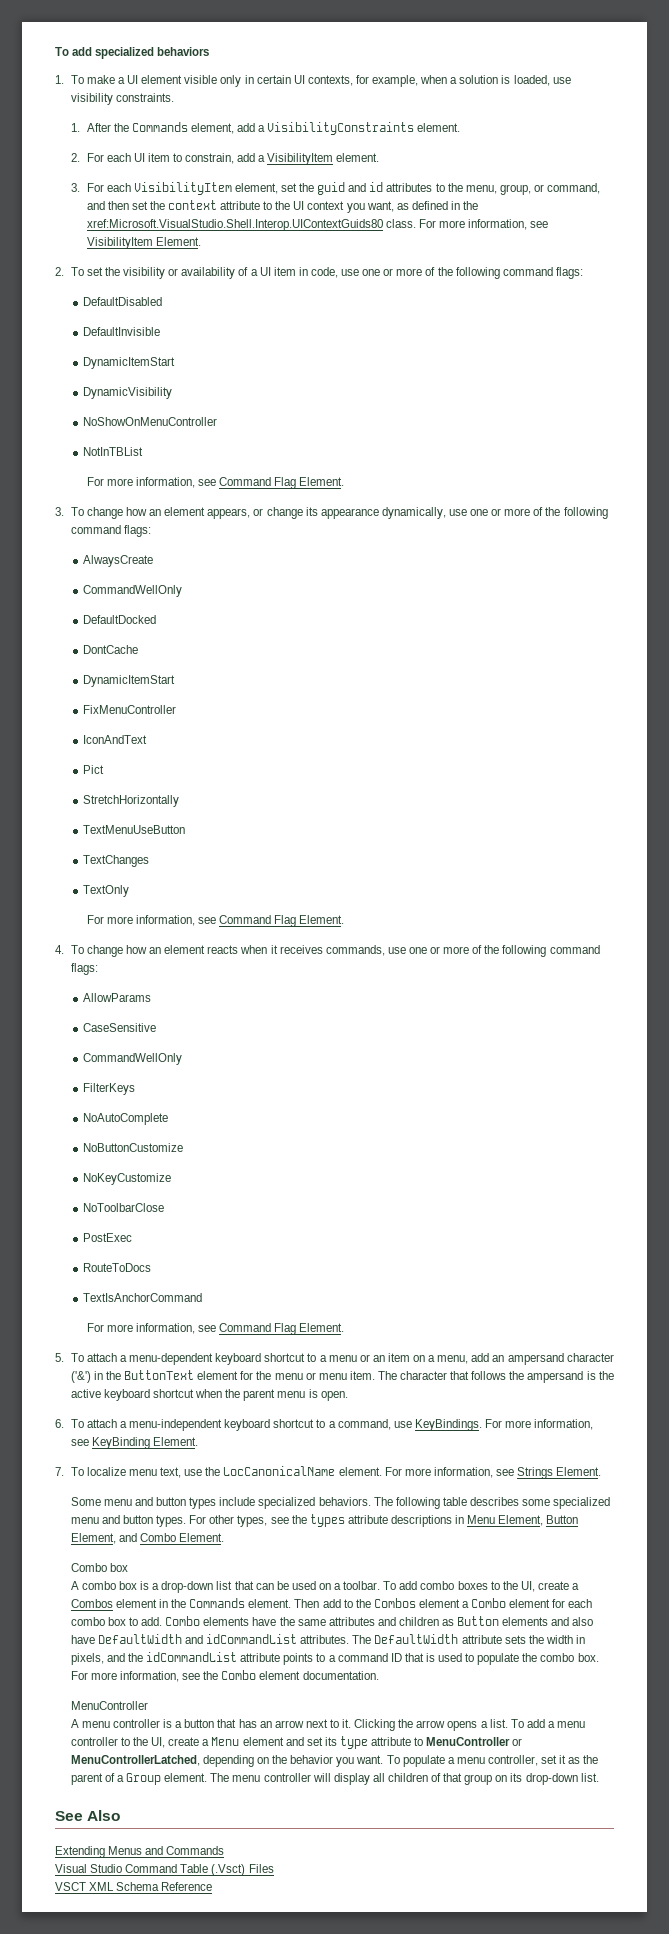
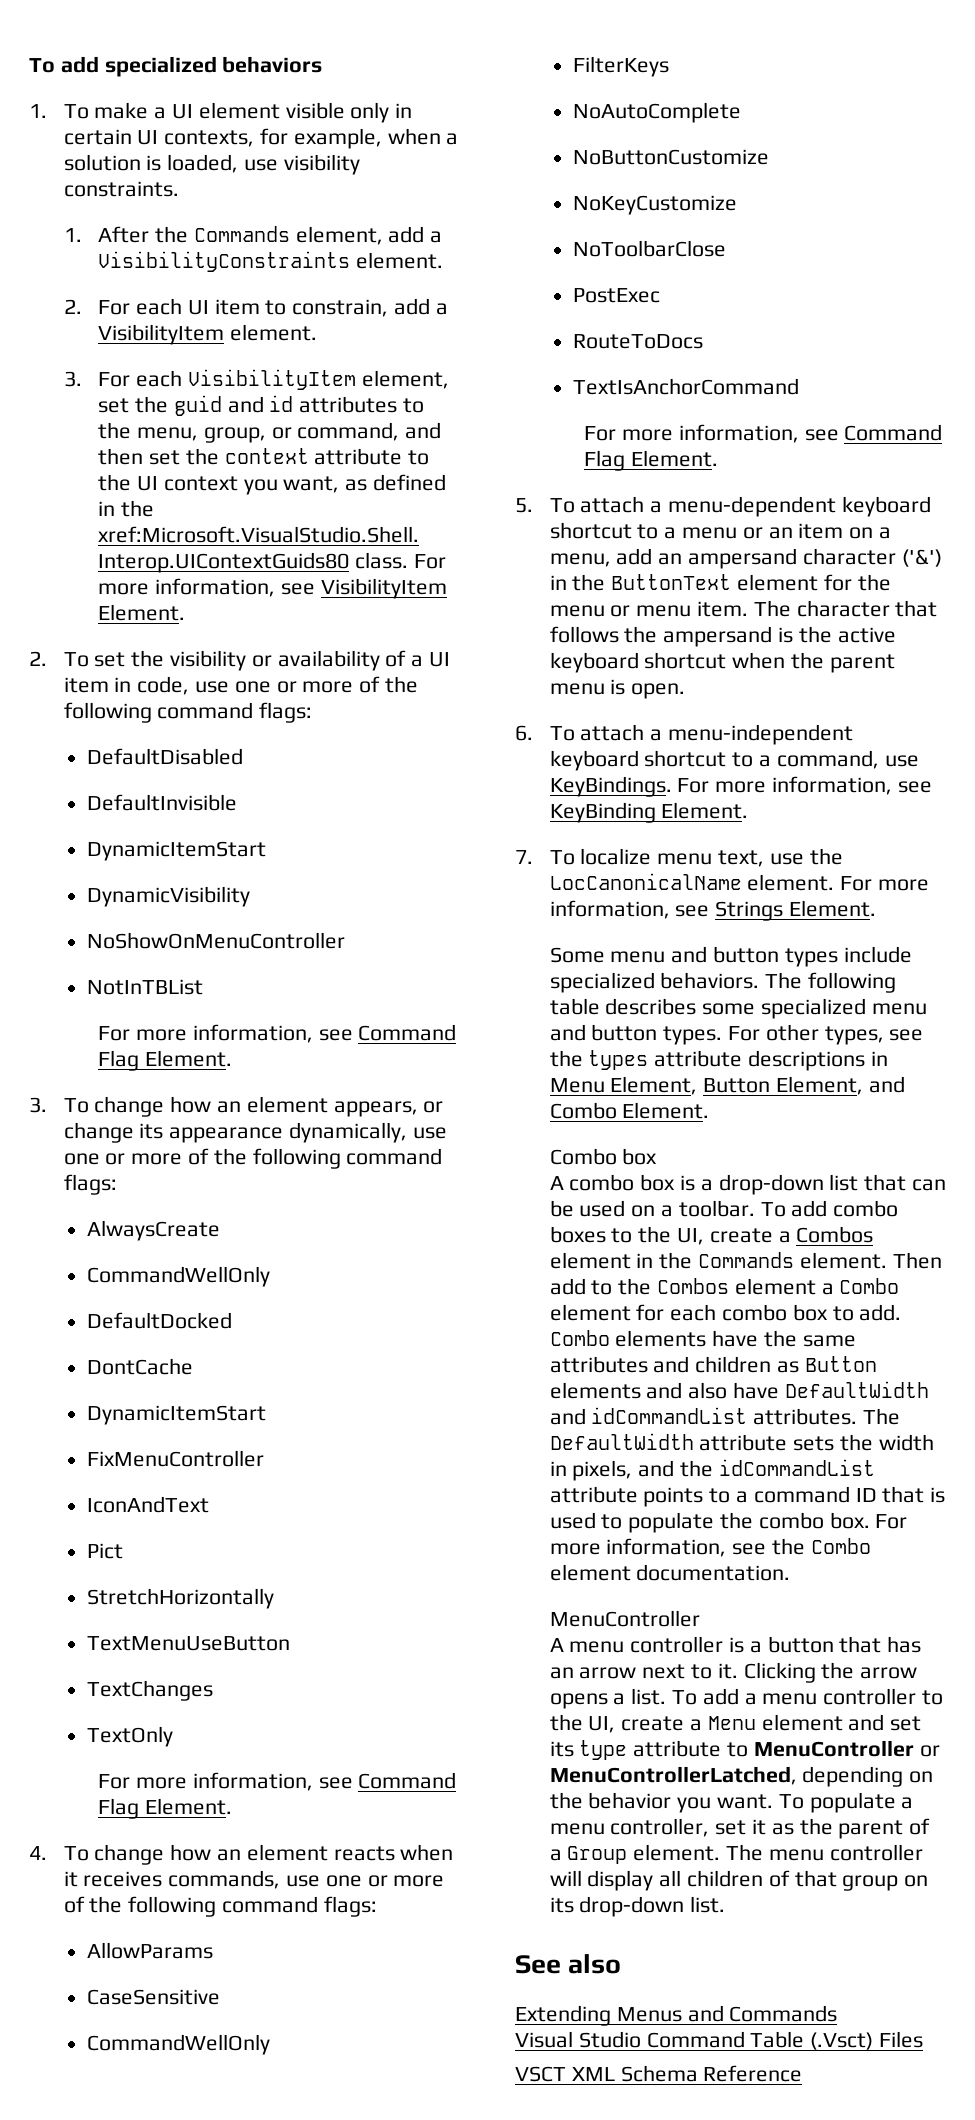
[87,1810,121,1821] Also -> [568,1954,622,1974] also

